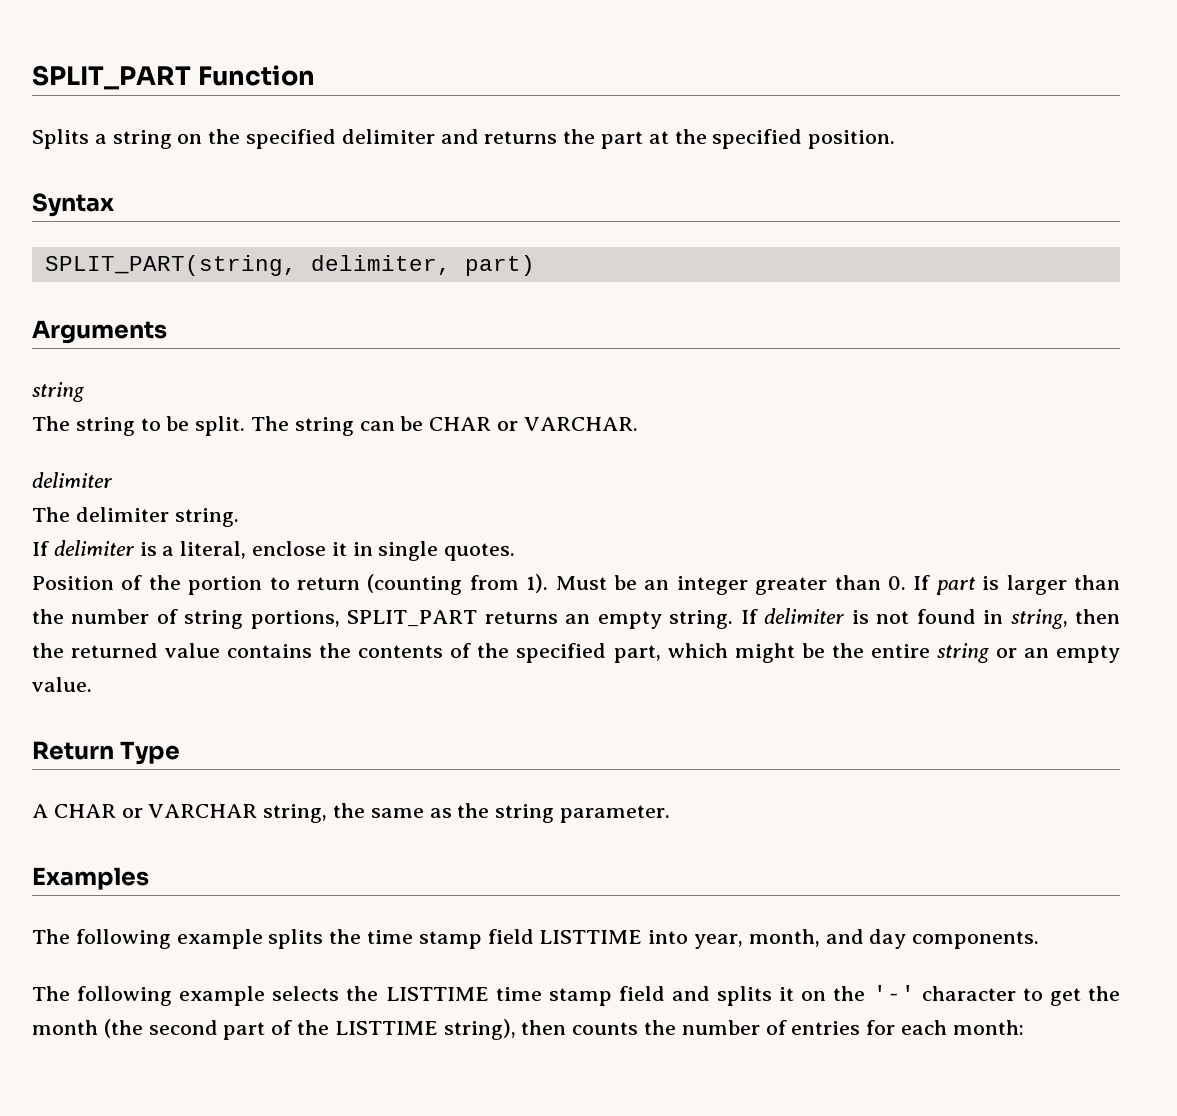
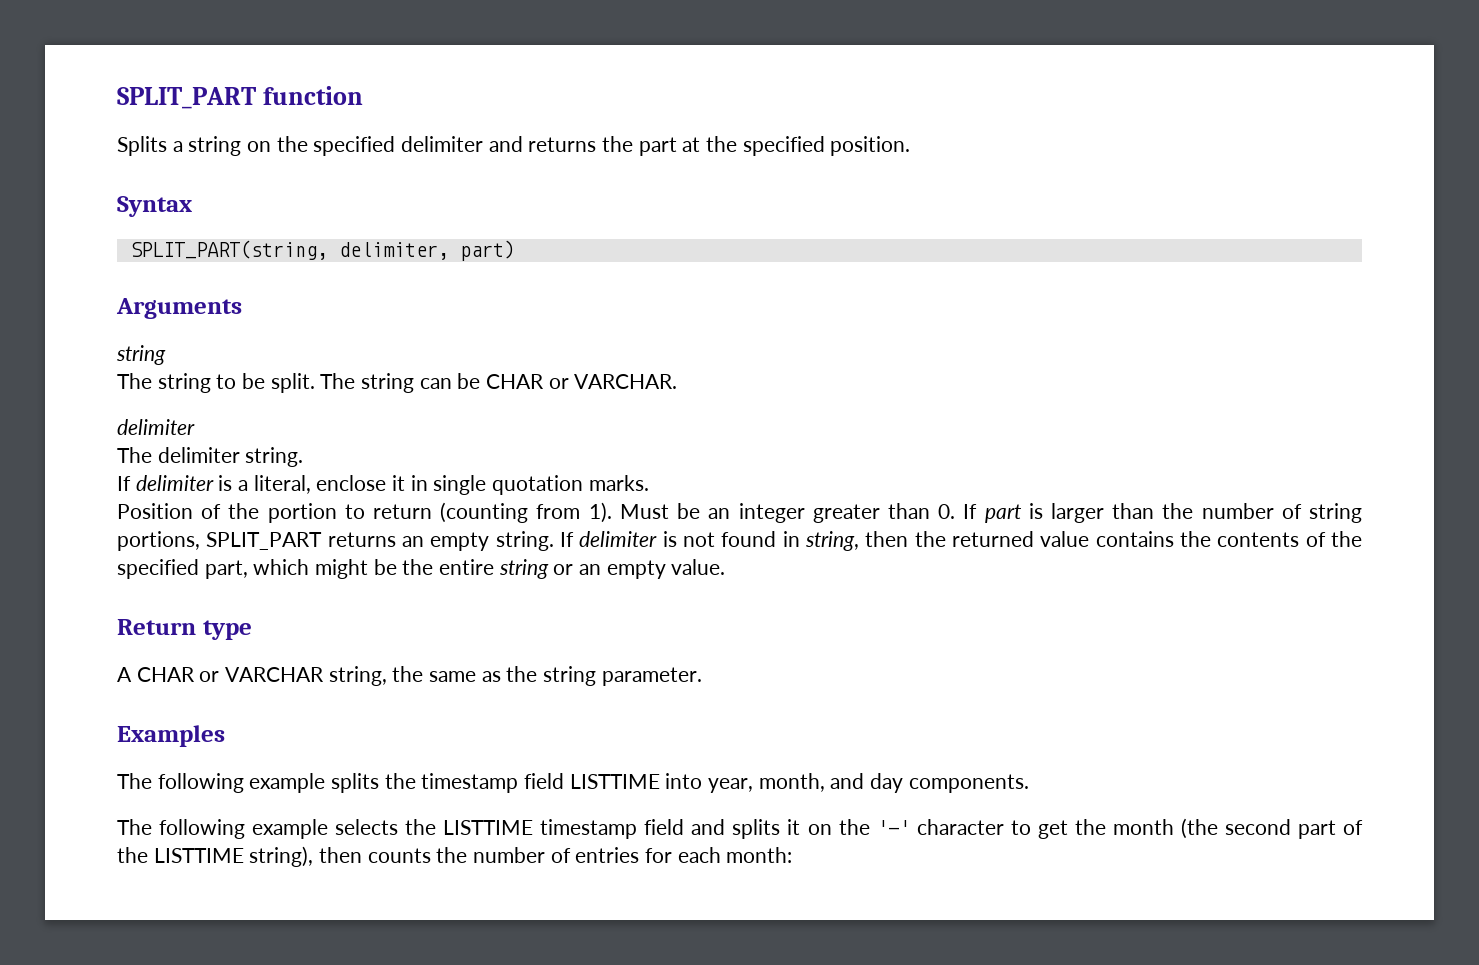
[32,65,315,90] SPLIT_PART Function -> [117,86,363,109] SPLIT_PART function
[444,543,516,561] quotes. -> [492,475,649,495] quotation marks.
[120,741,181,765] Type -> [202,620,252,640] type
[367,930,482,949] time stamp -> [421,773,519,793] timestamp
[495,987,612,1006] time stamp -> [540,819,638,839] timestamp

